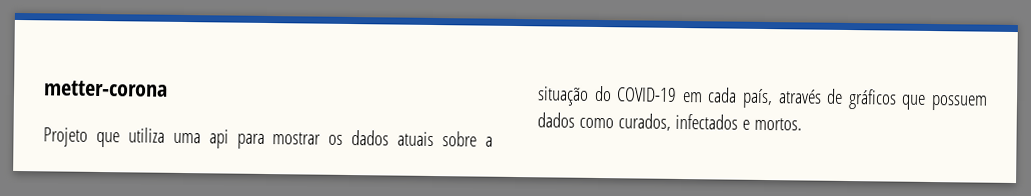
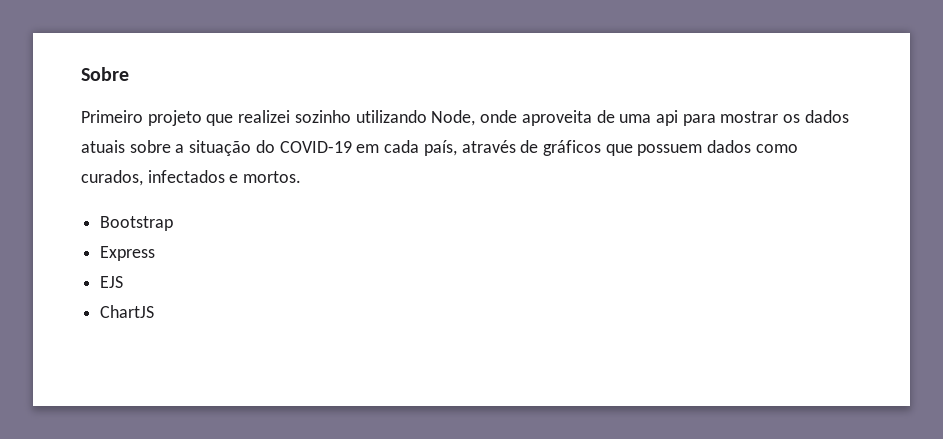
[43,80,168,97] [43,127,165,148] metter-corona // Projeto que utiliza -> [81,67,129,81] [81,110,615,126] Sobre // Primeiro projeto que realizei sozinho utilizando Node, onde aproveita de
(802, 124) none -> [100,216,174,231] [100,246,156,261] [100,276,124,288] [100,305,155,318] // Bootstrap // Express // EJS // ChartJS

